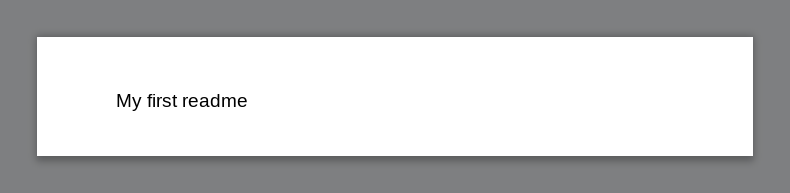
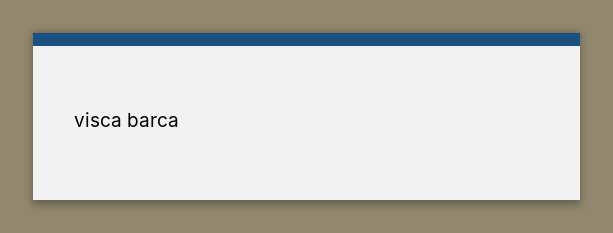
[116,94,249,111] My first readme -> [74,112,180,127] visca barca

